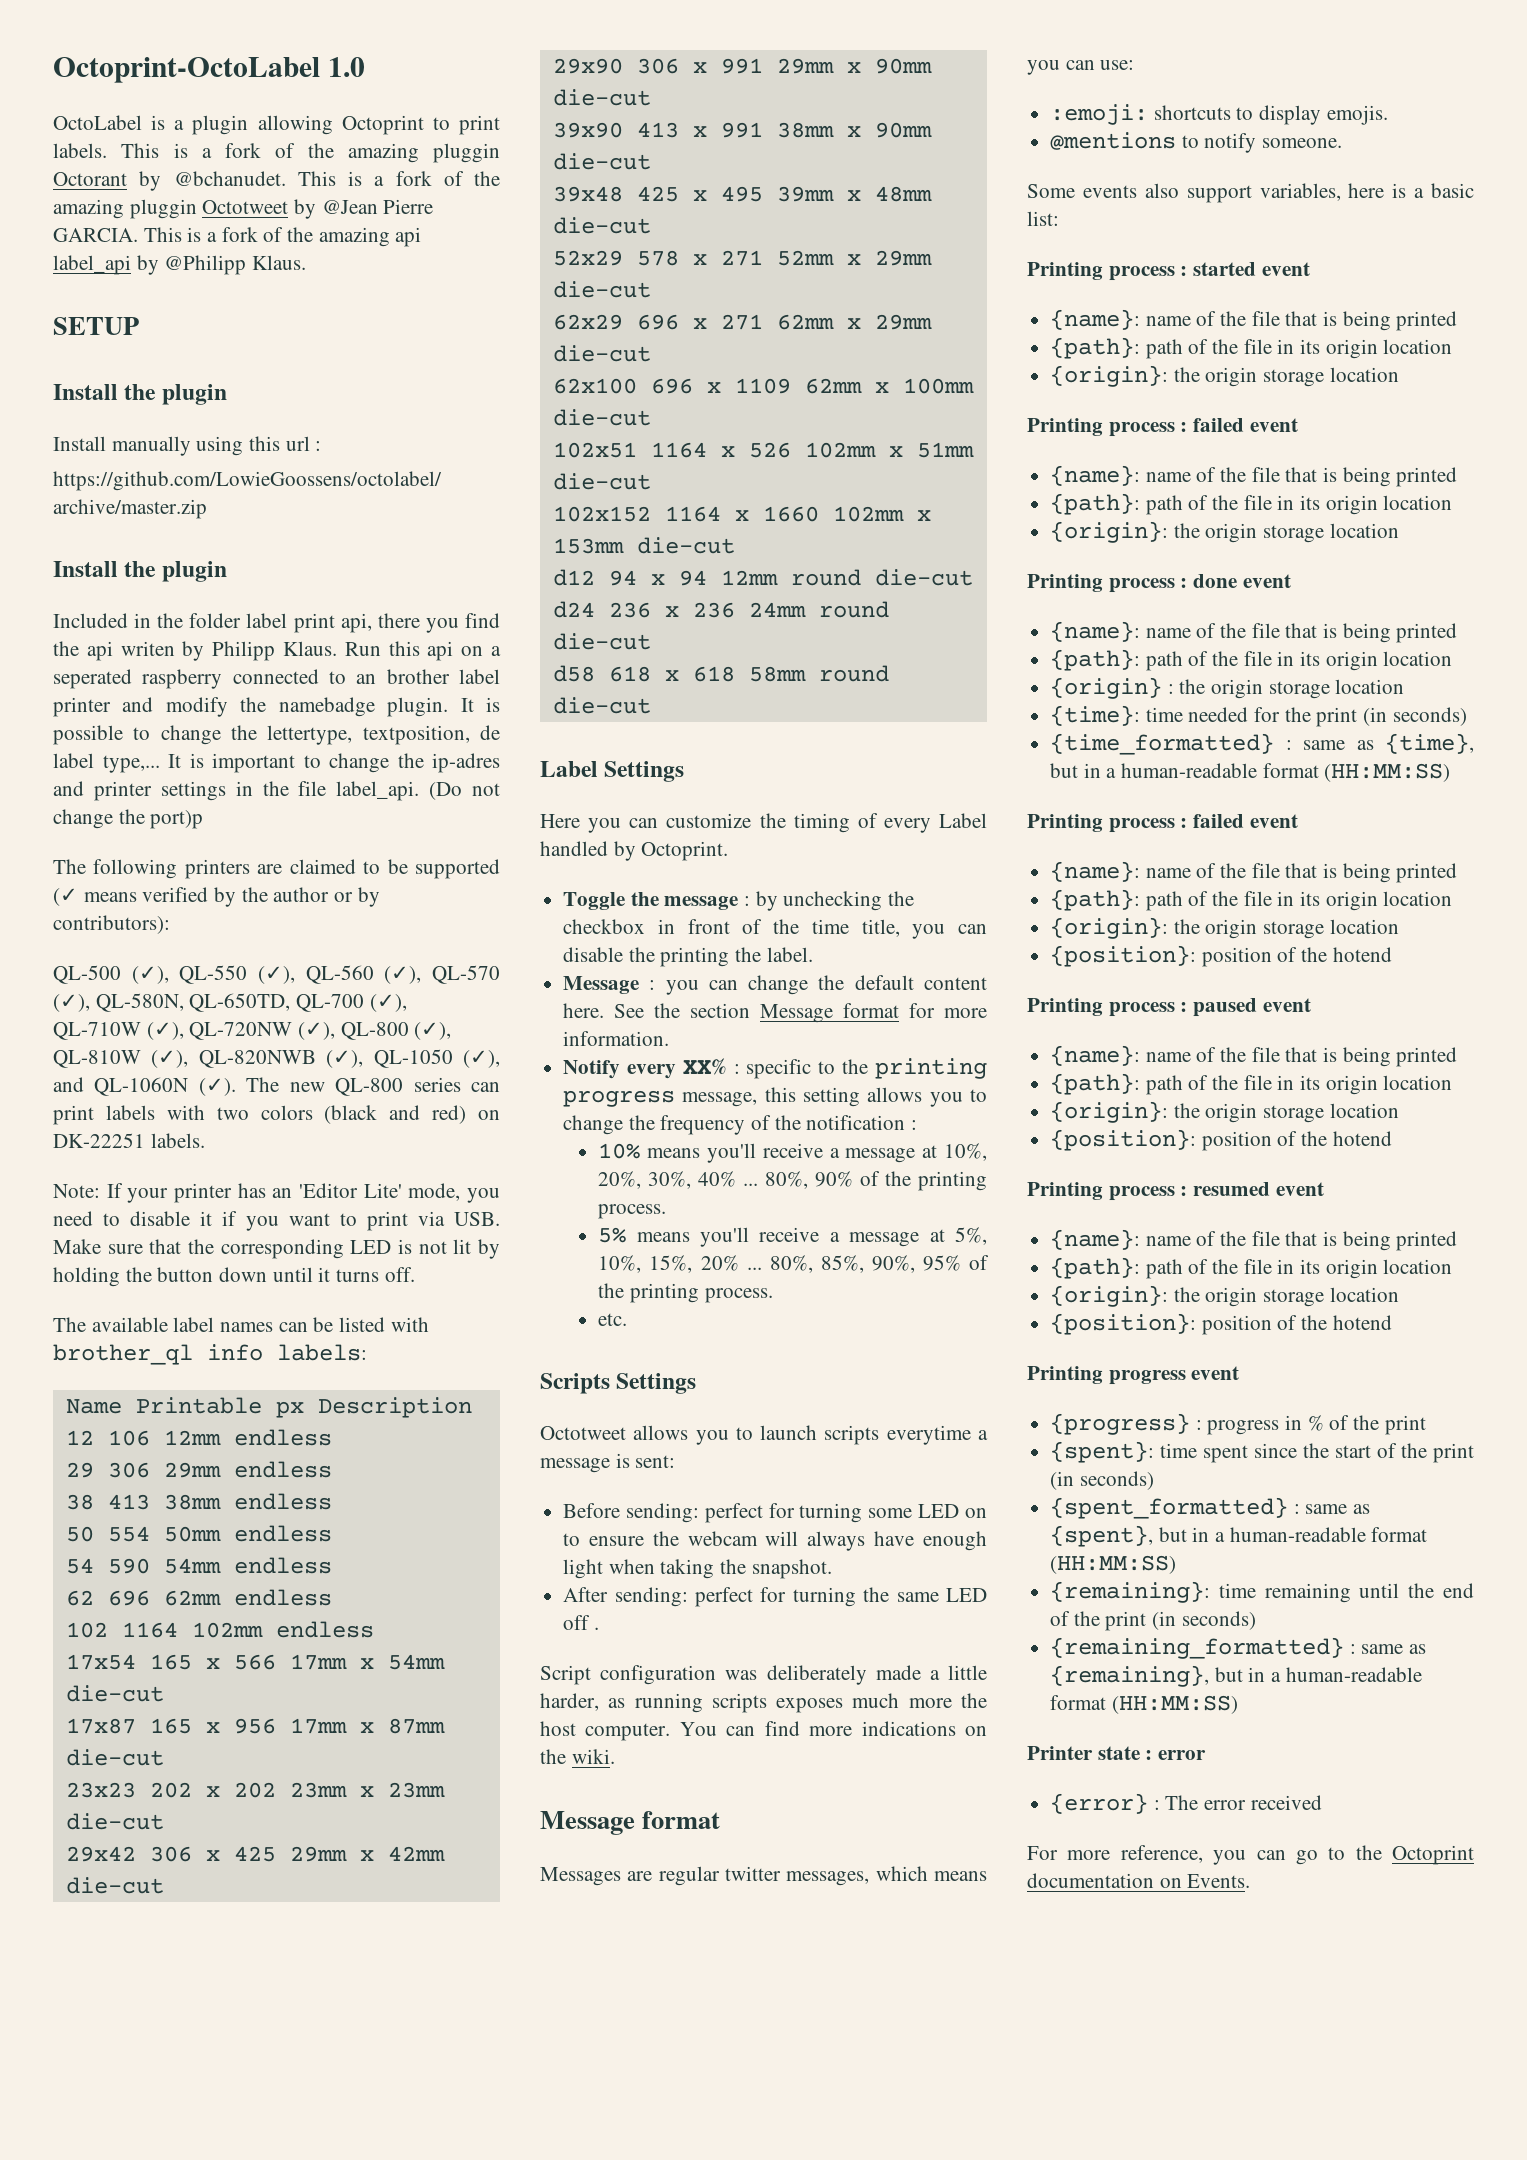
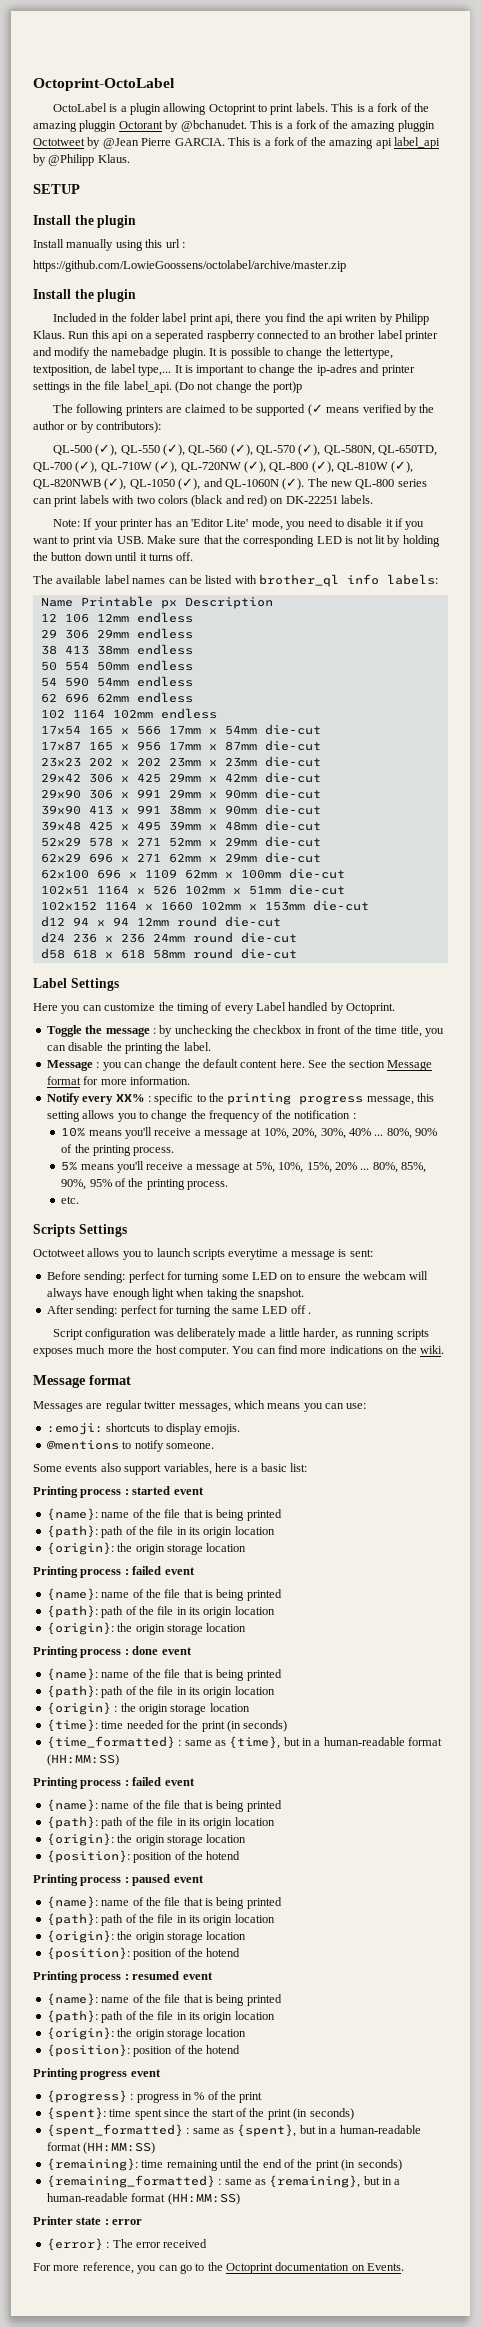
[327,57,365,77] 1.0 -> (175, 84) none

